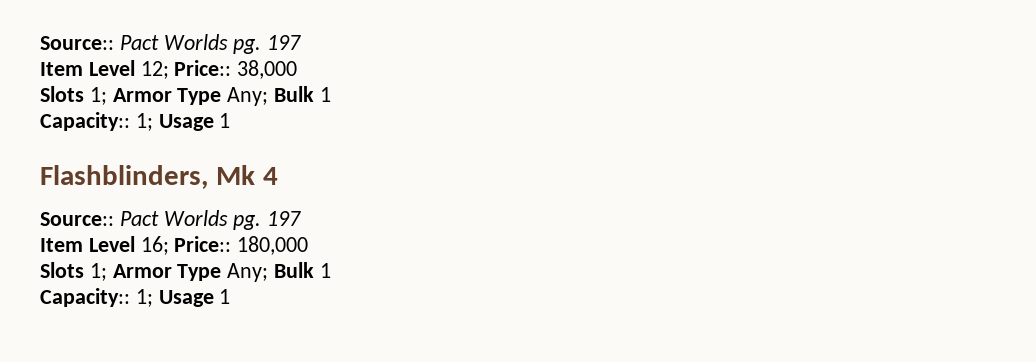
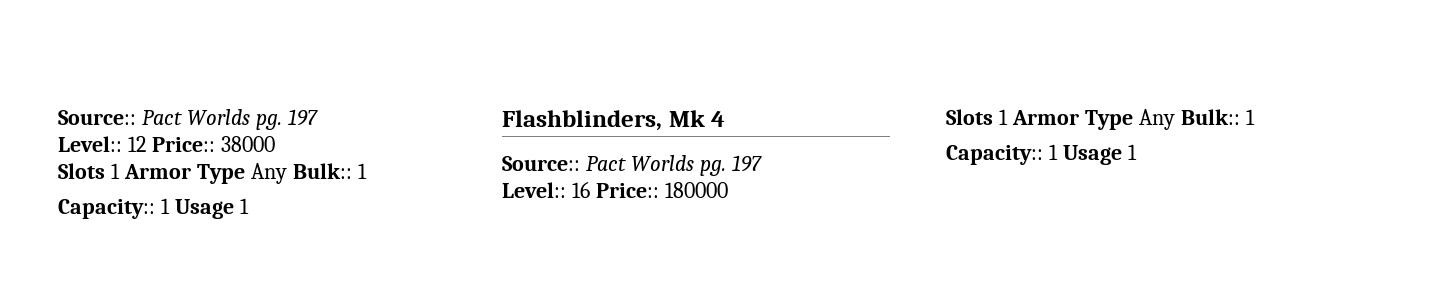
[40,34,302,54] [40,60,298,79] [40,86,331,106] [40,112,153,131] Source:: Pact Worlds pg. 197 // Item Level 12; Price:: 38,000 // Slots 1; Armor Type Any; Bulk 1 // Capacity:: 1; -> [58,109,318,130] [58,136,275,152] [58,163,367,184] [58,198,170,219] Source:: Pact Worlds pg. 197 // Level:: 12 Price:: 38000 // Slots 1 Armor Type Any Bulk:: 1 // Capacity:: 1
[40,236,309,255] [40,262,331,282] [40,288,153,307] Item Level 16; Price:: 180,000 // Slots 1; Armor Type Any; Bulk 1 // Capacity:: 1; -> [502,182,728,198] [946,109,1255,130] [946,144,1058,165] Level:: 16 Price:: 180000 // Slots 1 Armor Type Any Bulk:: 1 // Capacity:: 1

